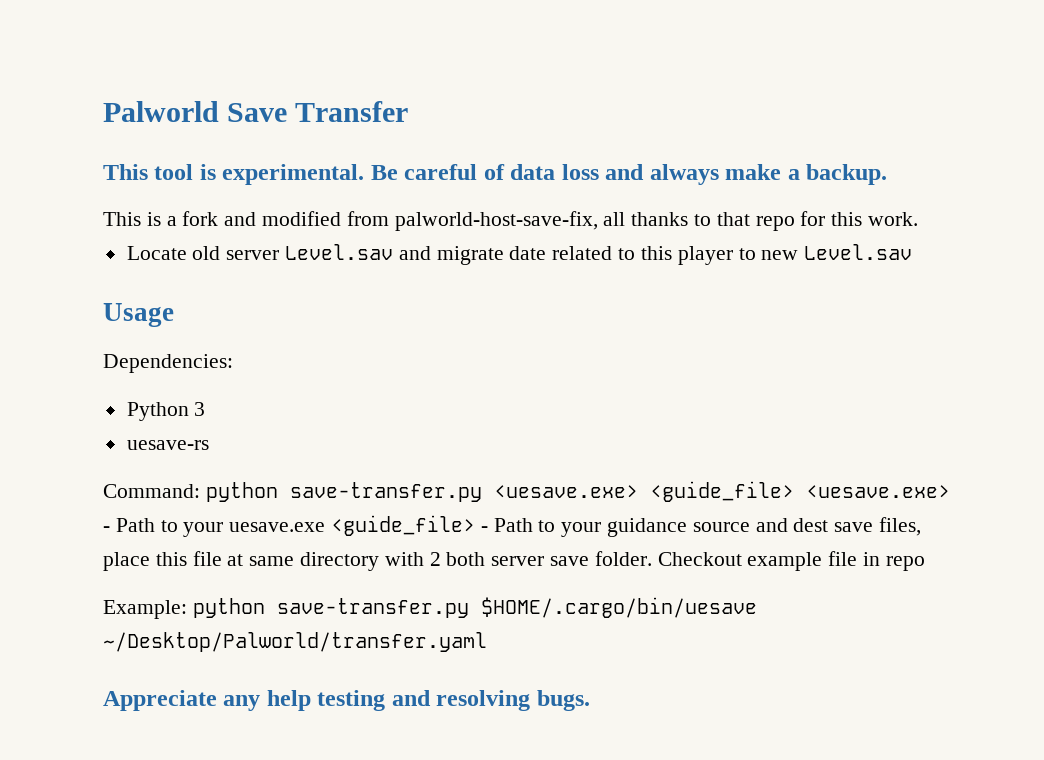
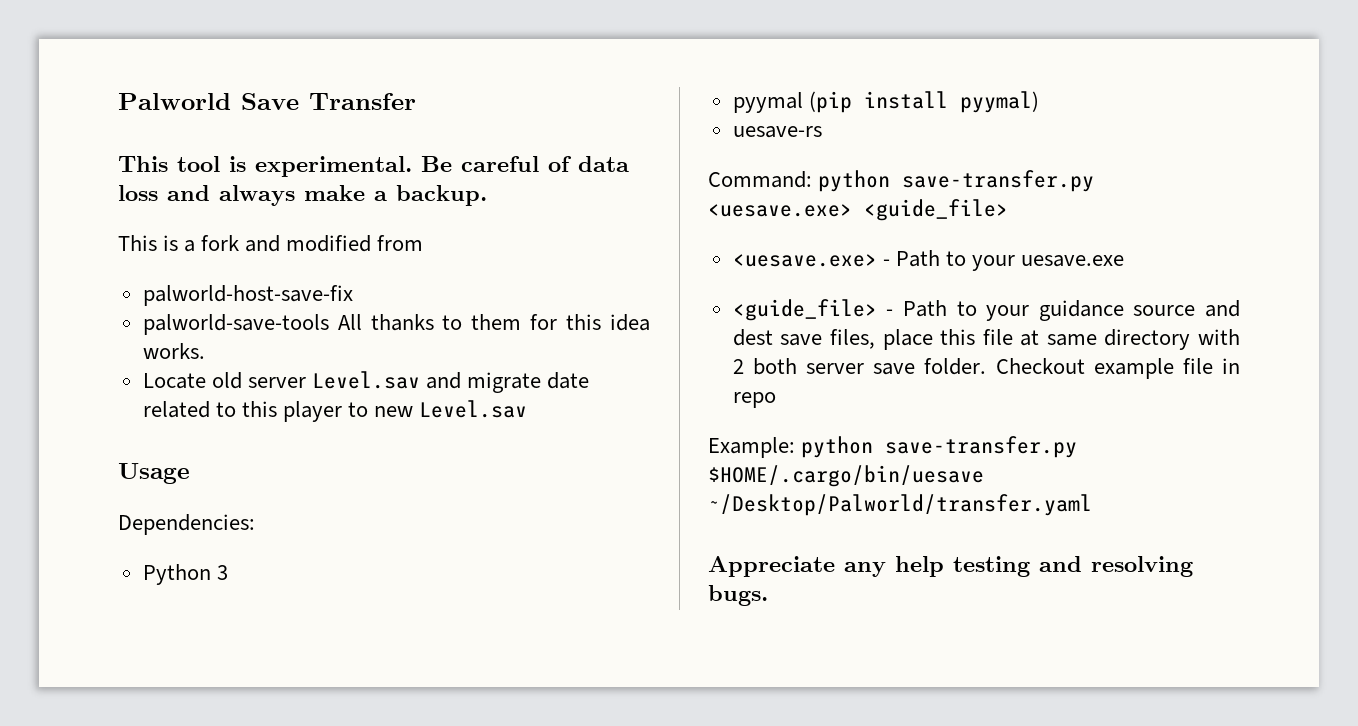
[394,211,919,231] palworld-host-save-fix, all thanks to that repo for this work. -> [142,285,353,306] [142,314,650,335] [142,343,205,359] // palworld-host-save-fix // palworld-save-tools All thanks to them for this idea works.
(206, 409) none -> [732,91,1039,113] // pyymal (pip install pyymal)
(794, 491) none -> (1008, 210) //
(326, 527) none -> (1125, 261) //

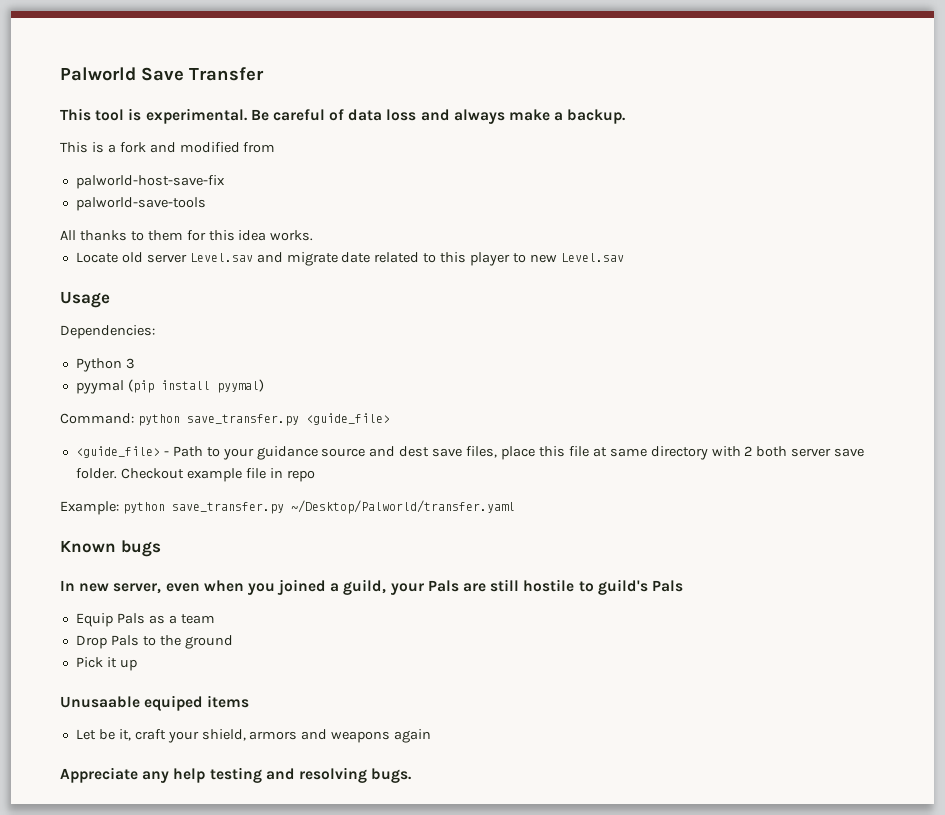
(329, 324) none -> (206, 204) //
[732,126,822,138] // uesave-rs -> (264, 386) none
[902,170,1095,192] [708,199,1008,221] [732,250,1125,271] save-transfer.py <uesave.exe> <guide_file> // <uesave.exe> - Path to your uesave.exe -> [186,413,390,426] save_transfer.py <guide_file>
[885,436,1078,458] [708,465,984,487] save-transfer.py $HOME/.cargo/bin/uesave -> [171,502,284,514] save_transfer.py
(1092, 505) none -> [60,540,161,557] [60,579,683,595] [75,613,215,627] [75,635,233,649] [75,657,137,671] [60,695,250,711] [75,729,432,743] // Known bugs // In new server, even when you joined a guild, your Pals are still hostile to guild's Pals // Equip Pals as a team // Drop Pals to the ground // Pick it up // Unusaable equiped items // Let be it, craft your shield, armors and weapons again

